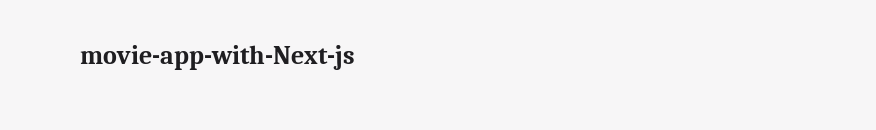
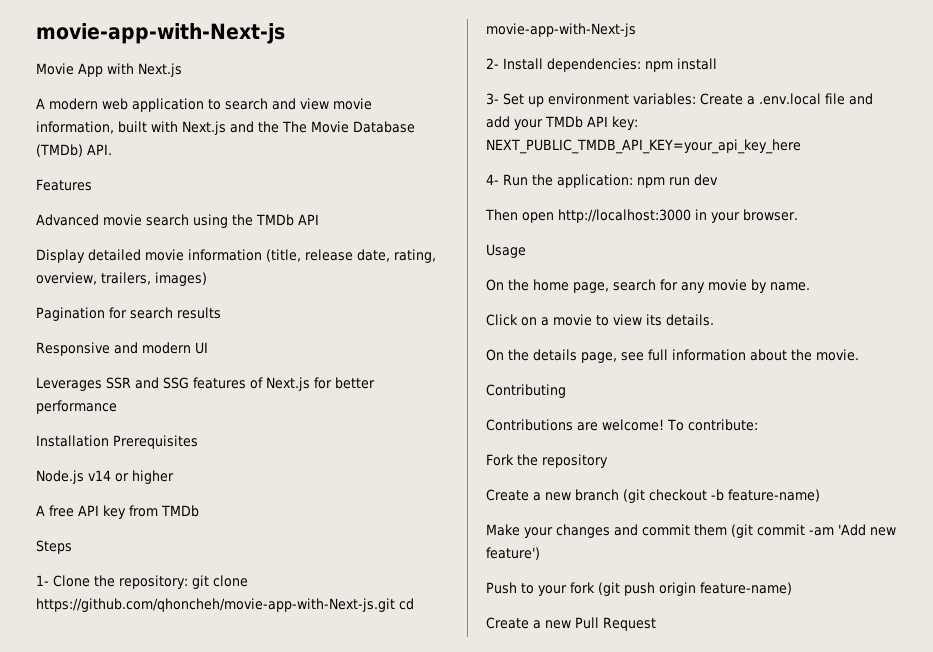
[80,45,355,70] movie-app-with-Next-js -> [36,23,285,44] [36,63,182,77] [36,98,372,112] [36,121,415,135] [36,144,112,157] [36,179,92,191] [36,214,319,228] [36,249,436,263] [36,272,207,286] [36,307,221,321] [36,342,208,356] [36,377,375,391] [36,400,117,414] [36,435,198,449] [36,470,174,484] [36,505,199,519] [36,540,72,554] [36,575,248,589] [36,598,414,612] [486,23,636,37] [486,58,717,72] [486,93,873,107] [486,116,638,130] [486,139,801,154] [486,174,718,188] [485,209,798,223] [486,244,526,258] [486,279,810,293] [486,314,714,326] [486,349,859,363] [486,384,566,398] [486,419,758,431] [486,454,608,468] [486,489,820,503] [486,524,896,538] [486,547,540,560] [486,582,792,596] [486,617,656,631] movie-app-with-Next-js // Movie App with Next.js // A modern web application to search and view movie information, built with Next.js and the The Movie Database (TMDb) API. // Features // Advanced movie search using the TMDb API // Display detailed movie information (title, release date, rating, overview, trailers, images) // Pagination for search results // Responsive and modern UI // Leverages SSR and SSG features of Next.js for better performance // Installation Prerequisites // Node.js v14 or higher // A free API key from TMDb // Steps // 1- Clone the repository: git clone https://github.com/qhoncheh/movie-app-with-Next-js.git cd movie-app-with-Next-js // 2- Install dependencies: npm install // 3- Set up environment variables: Create a .env.local file and add your TMDb API key: NEXT_PUBLIC_TMDB_API_KEY=your_api_key_here // 4- Run the application: npm run dev // Then open http://localhost:3000 in your browser. // Usage // On the home page, search for any movie by name. // Click on a movie to view its details. // On the details page, see full information about the movie. // Contributing // Contributions are welcome! To contribute: // Fork the repository // Create a new branch (git checkout -b feature-name) // Make your changes and commit them (git commit -am 'Add new feature') // Push to your fork (git push origin feature-name) // Create a new Pull Request

